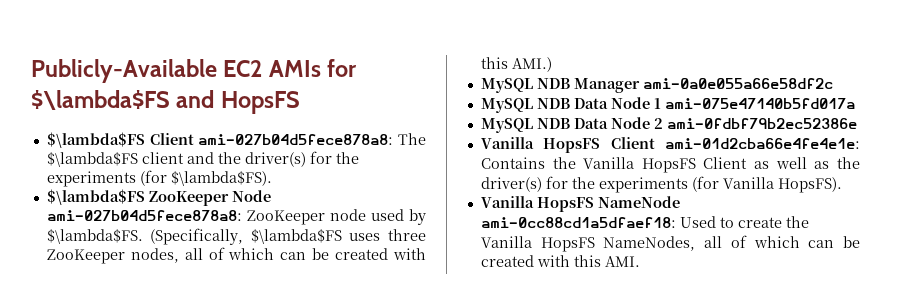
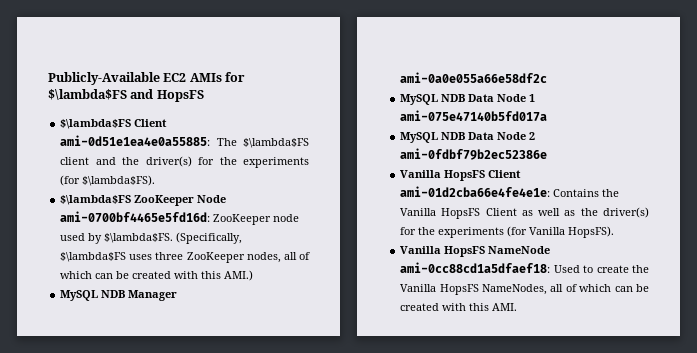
[198,134,394,145] ami-027b04d5fece878a8: -> [60,135,211,146] ami-0d51e1ea4e0a55885:
[46,210,242,221] ami-027b04d5fece878a8: -> [60,211,211,222] ami-0700bf4465e5fd16d:

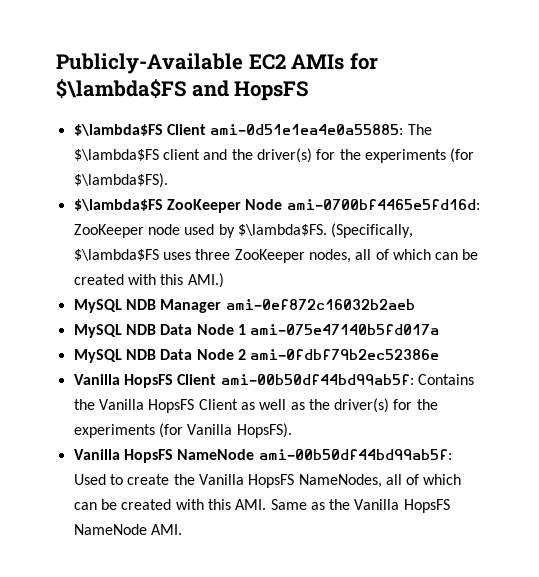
[400,72,548,83] ami-0a0e055a66e58df2c -> [225,299,415,310] ami-0ef872c16032b2aeb
[400,186,551,197] ami-01d2cba66e4fe4e1e: -> [220,374,414,385] ami-00b50df44bd99ab5f:
[400,262,551,273] ami-0cc88cd1a5dfaef18: -> [258,449,452,460] ami-00b50df44bd99ab5f:
(518, 307) none -> [270,499,450,513] [73,524,182,535] Same as the Vanilla HopsFS NameNode AMI.

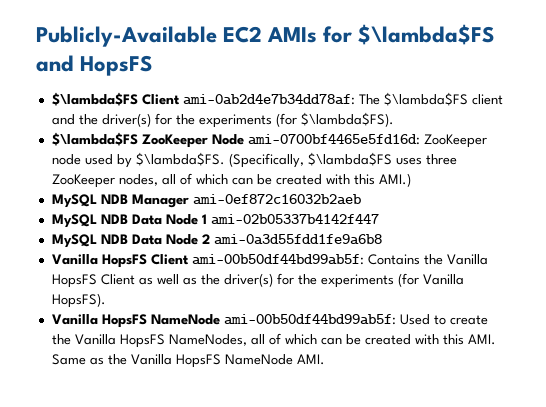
[210,124,404,135] ami-0d51e1ea4e0a55885: -> [182,94,355,105] ami-0ab2d4e7b34dd78af:
[250,324,440,335] ami-075e47140b5fd017a -> [210,214,379,225] ami-02b05337b4142f447
[250,349,440,360] ami-0fdbf79b2ec52386e -> [213,234,382,245] ami-0a3d55fdd1fe9a6b8

